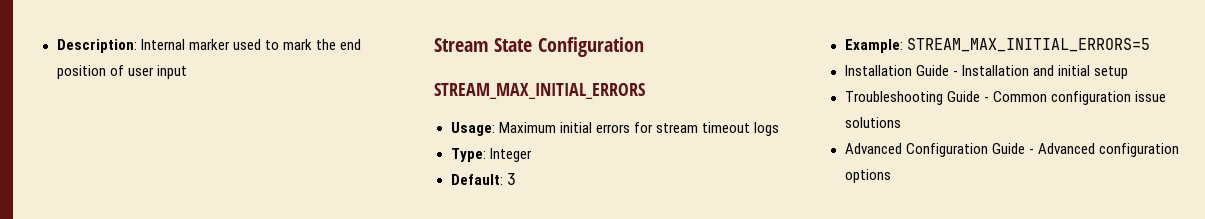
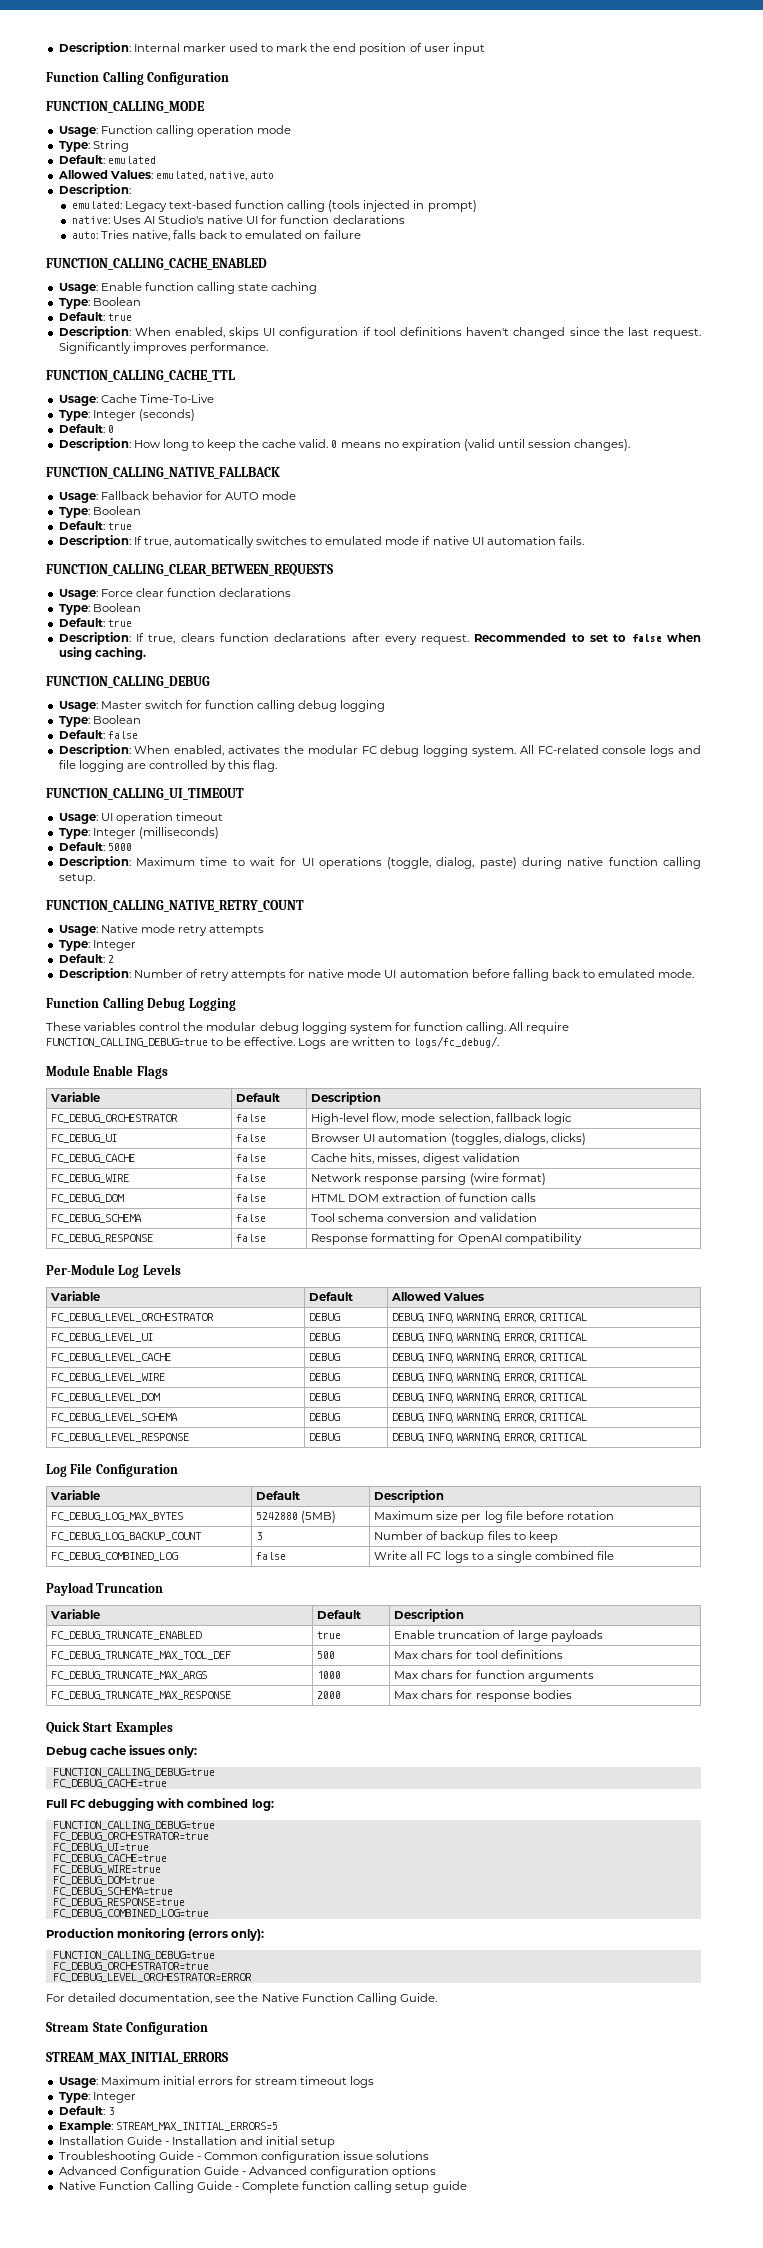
(187, 72) none -> [46,71,230,85] [46,101,204,113] [58,125,292,137] [58,140,129,152] [58,155,156,164] [57,170,275,181] [58,184,131,197] [71,200,477,212] [71,215,405,224] [71,230,361,241] [46,258,267,270] [58,282,318,294] [58,297,141,309] [58,312,132,321] [58,326,701,339] [58,342,268,354] [46,370,235,382] [58,394,214,406] [58,409,195,421] [58,424,114,433] [58,438,631,451] [46,467,280,479] [58,491,297,503] [58,506,141,518] [58,521,132,530] [58,535,584,548] [46,564,333,576] [58,588,292,600] [58,603,141,615] [58,618,132,627] [58,632,702,645] [58,647,146,660] [46,676,210,688] [58,700,386,712] [58,715,141,727] [58,730,138,739] [58,744,702,757] [58,760,278,772] [46,788,244,800] [58,812,223,824] [58,827,219,839] [58,842,132,851] [58,856,702,869] [58,873,95,884] [46,900,304,912] [58,924,265,936] [58,940,136,951] [58,954,114,963] [58,968,695,981] [46,997,236,1011] [46,1022,570,1034] [46,1036,499,1049] [46,1065,168,1079] [50,1092,101,1102] [236,1093,281,1102] [311,1092,382,1105] [51,1114,179,1123] [236,1114,267,1122] [311,1113,572,1125] [51,1134,118,1143] [236,1134,267,1142] [311,1133,586,1145] [51,1154,136,1163] [236,1154,267,1162] [311,1153,520,1165] [51,1174,130,1183] [236,1174,267,1182] [311,1173,546,1185] [51,1194,125,1203] [236,1194,267,1202] [311,1193,536,1202] [51,1214,143,1223] [236,1214,267,1222] [311,1213,537,1222] [51,1234,154,1243] [236,1234,267,1242] [311,1233,582,1245] [46,1264,181,1278] [50,1291,101,1301] [309,1292,354,1301] [391,1292,485,1301] [51,1313,215,1322] [309,1313,341,1321] [392,1313,587,1323] [51,1333,154,1342] [309,1333,341,1341] [392,1333,587,1343] [51,1353,172,1362] [309,1353,341,1361] [392,1353,587,1363] [51,1373,166,1382] [309,1373,341,1381] [392,1373,587,1383] [51,1393,161,1402] [309,1393,341,1401] [392,1393,587,1403] [51,1413,179,1422] [309,1413,341,1421] [392,1413,587,1423] [51,1433,190,1442] [309,1433,341,1441] [392,1433,587,1443] [46,1463,178,1477] [50,1490,101,1500] [256,1491,301,1500] [374,1490,445,1503] [51,1512,184,1521] [256,1511,337,1523] [374,1511,614,1523] [51,1532,203,1541] [256,1532,263,1540] [374,1531,558,1543] [51,1552,179,1561] [256,1552,287,1560] [374,1551,615,1563] [46,1582,164,1596] [50,1609,101,1619] [317,1610,362,1619] [394,1609,465,1622] [51,1631,203,1640] [317,1631,342,1639] [394,1630,603,1642] [51,1651,232,1660] [317,1651,336,1659] [394,1650,563,1659] [51,1671,208,1680] [317,1671,342,1679] [394,1670,594,1682] [51,1691,232,1700] [317,1691,342,1699] [394,1690,572,1702] [46,1721,173,1735] [46,1745,198,1758] [52,1768,215,1777] [52,1779,167,1788] [46,1798,274,1811] [52,1821,215,1830] [52,1832,209,1841] [52,1843,149,1852] [52,1854,167,1863] [52,1865,161,1874] [52,1876,155,1885] [52,1887,173,1896] [52,1898,185,1907] [52,1909,209,1918] [46,1928,265,1941] [52,1951,215,1960] [52,1962,209,1971] [52,1973,252,1982] [46,1993,437,2005] // Function Calling Configuration // FUNCTION_CALLING_MODE // Usage: Function calling operation mode // Type: String // Default: emulated // Allowed Values: emulated, native, auto // Description: // emulated: Legacy text-based function calling (tools injected in prompt) // native: Uses AI Studio's native UI for function declarations // auto: Tries native, falls back to emulated on failure // FUNCTION_CALLING_CACHE_ENABLED // Usage: Enable function calling state caching // Type: Boolean // Default: true // Description: When enabled, skips UI configuration if tool definitions haven't changed since the last request. Significantly improves performance. // FUNCTION_CALLING_CACHE_TTL // Usage: Cache Time-To-Live // Type: Integer (seconds) // Default: 0 // Description: How long to keep the cache valid. 0 means no expiration (valid until session changes). // FUNCTION_CALLING_NATIVE_FALLBACK // Usage: Fallback behavior for AUTO mode // Type: Boolean // Default: true // Description: If true, automatically switches to emulated mode if native UI automation fails. // FUNCTION_CALLING_CLEAR_BETWEEN_REQUESTS // Usage: Force clear function declarations // Type: Boolean // Default: true // Description: If true, clears function declarations after every request. Recommended to set to false when using caching. // FUNCTION_CALLING_DEBUG // Usage: Master switch for function calling debug logging // Type: Boolean // Default: false // Description: When enabled, activates the modular FC debug logging system. All FC-related console logs and file logging are controlled by this flag. // FUNCTION_CALLING_UI_TIMEOUT // Usage: UI operation timeout // Type: Integer (milliseconds) // Default: 5000 // Description: Maximum time to wait for UI operations (toggle, dialog, paste) during native function calling setup. // FUNCTION_CALLING_NATIVE_RETRY_COUNT // Usage: Native mode retry attempts // Type: Integer // Default: 2 // Description: Number of retry attempts for native mode UI automation before falling back to emulated mode. // Function Calling Debug Logging // These variables control the modular debug logging system for function calling. All require FUNCTION_CALLING_DEBUG=true to be effective. Logs are written to logs/fc_debug/. // Module Enable Flags // Variable | Default | Description // FC_DEBUG_ORCHESTRATOR | false | High-level flow, mode selection, fallback logic // FC_DEBUG_UI | false | Browser UI automation (toggles, dialogs, clicks) // FC_DEBUG_CACHE | false | Cache hits, misses, digest validation // FC_DEBUG_WIRE | false | Network response parsing (wire format) // FC_DEBUG_DOM | false | HTML DOM extraction of function calls // FC_DEBUG_SCHEMA | false | Tool schema conversion and validation // FC_DEBUG_RESPONSE | false | Response formatting for OpenAI compatibility // Per-Module Log Levels // Variable | Default | Allowed Values // FC_DEBUG_LEVEL_ORCHESTRATOR | DEBUG | DEBUG, INFO, WARNING, ERROR, CRITICAL // FC_DEBUG_LEVEL_UI | DEBUG | DEBUG, INFO, WARNING, ERROR, CRITICAL // FC_DEBUG_LEVEL_CACHE | DEBUG | DEBUG, INFO, WARNING, ERROR, CRITICAL // FC_DEBUG_LEVEL_WIRE | DEBUG | DEBUG, INFO, WARNING, ERROR, CRITICAL // FC_DEBUG_LEVEL_DOM | DEBUG | DEBUG, INFO, WARNING, ERROR, CRITICAL // FC_DEBUG_LEVEL_SCHEMA | DEBUG | DEBUG, INFO, WARNING, ERROR, CRITICAL // FC_DEBUG_LEVEL_RESPONSE | DEBUG | DEBUG, INFO, WARNING, ERROR, CRITICAL // Log File Configuration // Variable | Default | Description // FC_DEBUG_LOG_MAX_BYTES | 5242880 (5MB) | Maximum size per log file before rotation // FC_DEBUG_LOG_BACKUP_COUNT | 3 | Number of backup files to keep // FC_DEBUG_COMBINED_LOG | false | Write all FC logs to a single combined file // Payload Truncation // Variable | Default | Description // FC_DEBUG_TRUNCATE_ENABLED | true | Enable truncation of large payloads // FC_DEBUG_TRUNCATE_MAX_TOOL_DEF | 500 | Max chars for tool definitions // FC_DEBUG_TRUNCATE_MAX_ARGS | 1000 | Max chars for function arguments // FC_DEBUG_TRUNCATE_MAX_RESPONSE | 2000 | Max chars for response bodies // Quick Start Examples // Debug cache issues only: // FUNCTION_CALLING_DEBUG=true // FC_DEBUG_CACHE=true // Full FC debugging with combined log: // FUNCTION_CALLING_DEBUG=true // FC_DEBUG_ORCHESTRATOR=true // FC_DEBUG_UI=true // FC_DEBUG_CACHE=true // FC_DEBUG_WIRE=true // FC_DEBUG_DOM=true // FC_DEBUG_SCHEMA=true // FC_DEBUG_RESPONSE=true // FC_DEBUG_COMBINED_LOG=true // Production monitoring (errors only): // FUNCTION_CALLING_DEBUG=true // FC_DEBUG_ORCHESTRATOR=true // FC_DEBUG_LEVEL_ORCHESTRATOR=ERROR // For detailed documentation, see the Native Function Calling Guide.
(891, 176) none -> [58,2181,467,2193] // Native Function Calling Guide - Complete function calling setup guide

